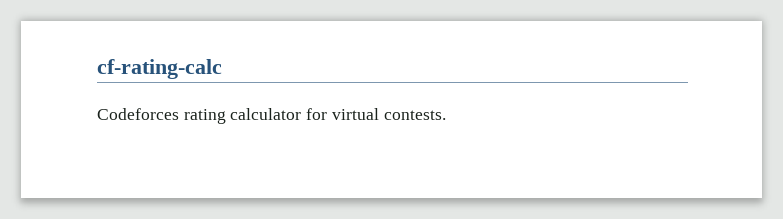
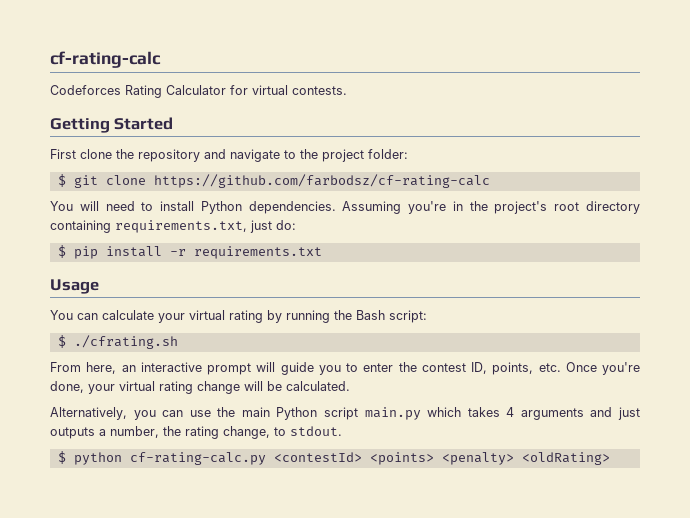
[183,108,302,124] rating calculator -> [125,85,226,98] Rating Calculator
(446, 115) none -> [50,117,174,133] [50,149,408,162] [57,174,490,188] [50,201,640,214] [50,220,296,233] [57,245,322,259] [50,279,99,294] [50,310,427,323] [57,335,178,349] [50,362,640,375] [50,381,350,394] [50,407,640,420] [50,426,342,439] [57,451,610,465] // Getting Started // First clone the repository and navigate to the project folder: // $ git clone https://github.com/farbodsz/cf-rating-calc // You will need to install Python dependencies. Assuming you're in the project's root directory containing requirements.txt, just do: // $ pip install -r requirements.txt // Usage // You can calculate your virtual rating by running the Bash script: // $ ./cfrating.sh // From here, an interactive prompt will guide you to enter the contest ID, points, etc. Once you're done, your virtual rating change will be calculated. // Alternatively, you can use the main Python script main.py which takes 4 arguments and just outputs a number, the rating change, to stdout. // $ python cf-rating-calc.py <contestId> <points> <penalty> <oldRating>

